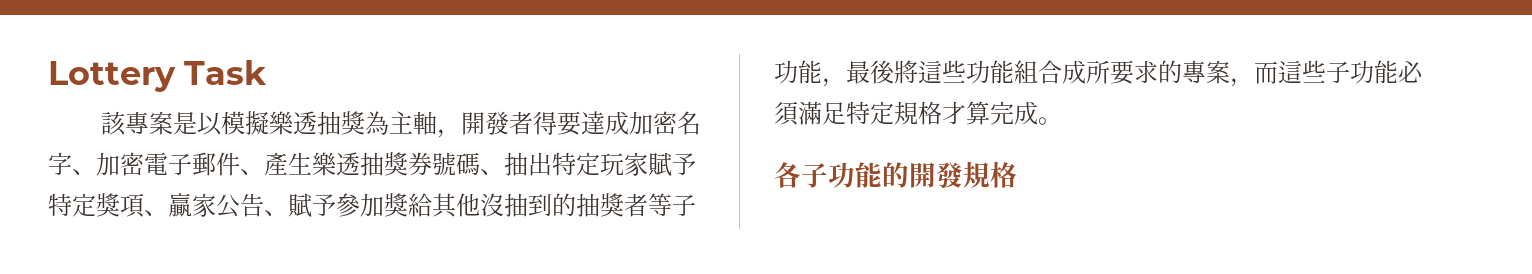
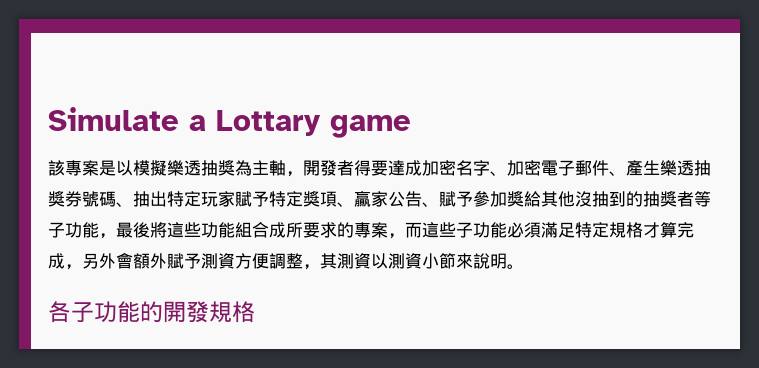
[48,60,268,92] Lottery Task -> [48,107,411,138] Simulate a Lottary game
(1038, 113) none -> [65,252,507,270] ，另外會額外賦予測資方便調整，其測資以測資小節來說明

